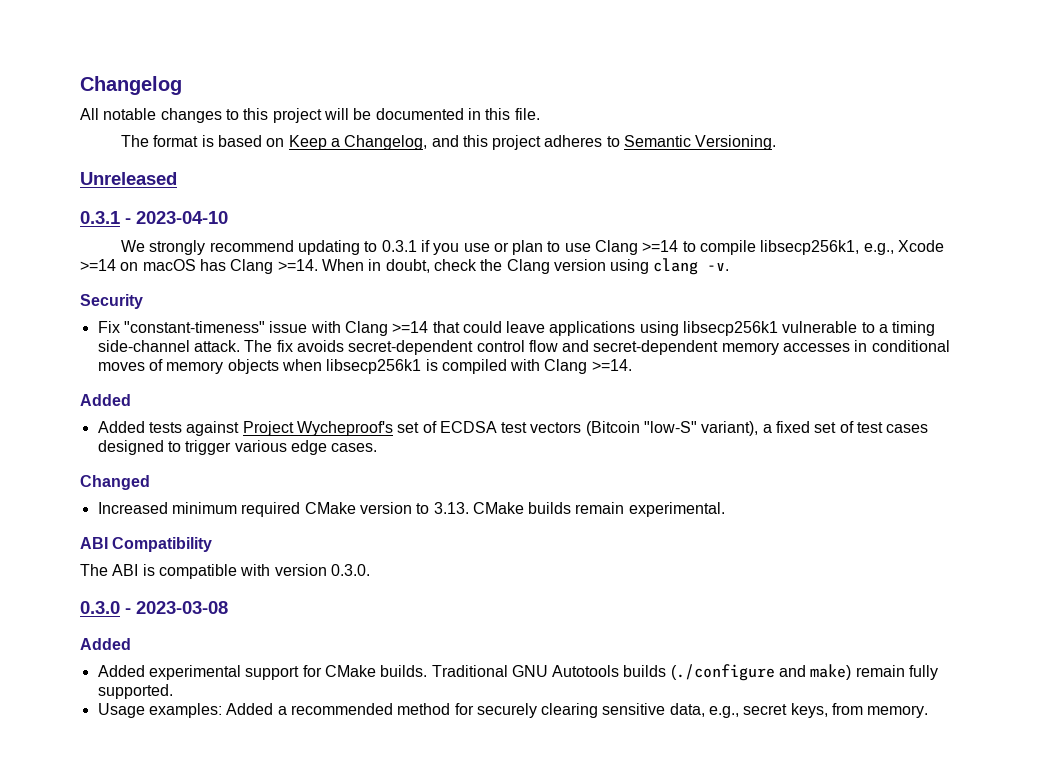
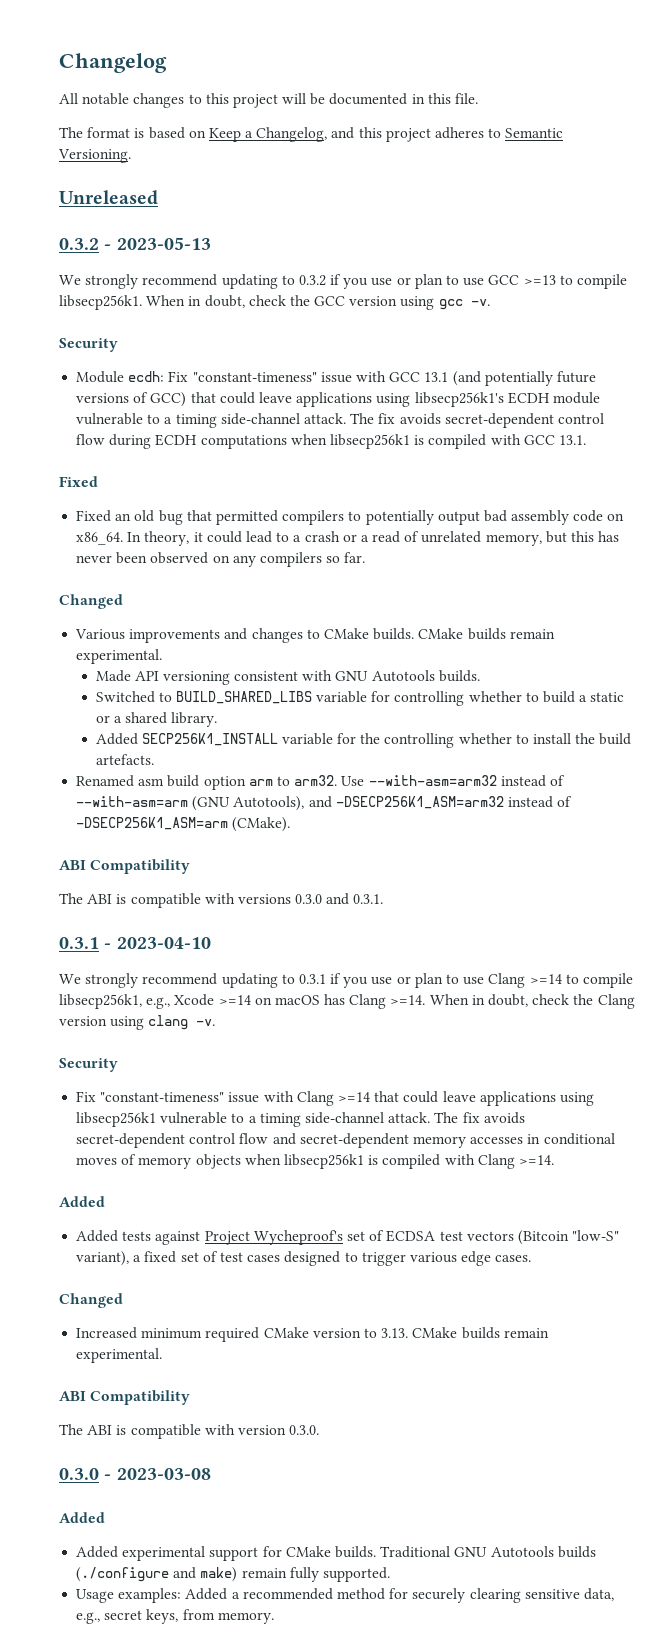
(177, 178) none -> [59,237,211,250] [59,274,627,289] [59,295,490,310] [59,338,118,352] [76,371,596,386] [76,392,600,407] [76,413,604,428] [76,434,586,449] [59,476,98,487] [76,510,625,525] [76,531,620,546] [76,552,366,567] [59,594,123,609] [75,628,555,643] [76,649,163,664] [95,670,480,685] [95,691,625,706] [95,712,218,727] [95,733,632,748] [95,754,154,765] [76,775,565,790] [76,796,573,811] [76,817,291,832] [59,859,191,874] [59,893,384,908] // 0.3.2 - 2023-05-13 // We strongly recommend updating to 0.3.2 if you use or plan to use GCC >=13 to compile libsecp256k1. When in doubt, check the GCC version using gcc -v. // Security // Module ecdh: Fix "constant-timeness" issue with GCC 13.1 (and potentially future versions of GCC) that could leave applications using libsecp256k1's ECDH module vulnerable to a timing side-channel attack. The fix avoids secret-dependent control flow during ECDH computations when libsecp256k1 is compiled with GCC 13.1. // Fixed // Fixed an old bug that permitted compilers to potentially output bad assembly code on x86_64. In theory, it could lead to a crash or a read of unrelated memory, but this has never been observed on any compilers so far. // Changed // Various improvements and changes to CMake builds. CMake builds remain experimental. // Made API versioning consistent with GNU Autotools builds. // Switched to BUILD_SHARED_LIBS variable for controlling whether to build a static or a shared library. // Added SECP256K1_INSTALL variable for the controlling whether to install the build artefacts. // Renamed asm build option arm to arm32. Use --with-asm=arm32 instead of --with-asm=arm (GNU Autotools), and -DSECP256K1_ASM=arm32 instead of -DSECP256K1_ASM=arm (CMake). // ABI Compatibility // The ABI is compatible with versions 0.3.0 and 0.3.1.

